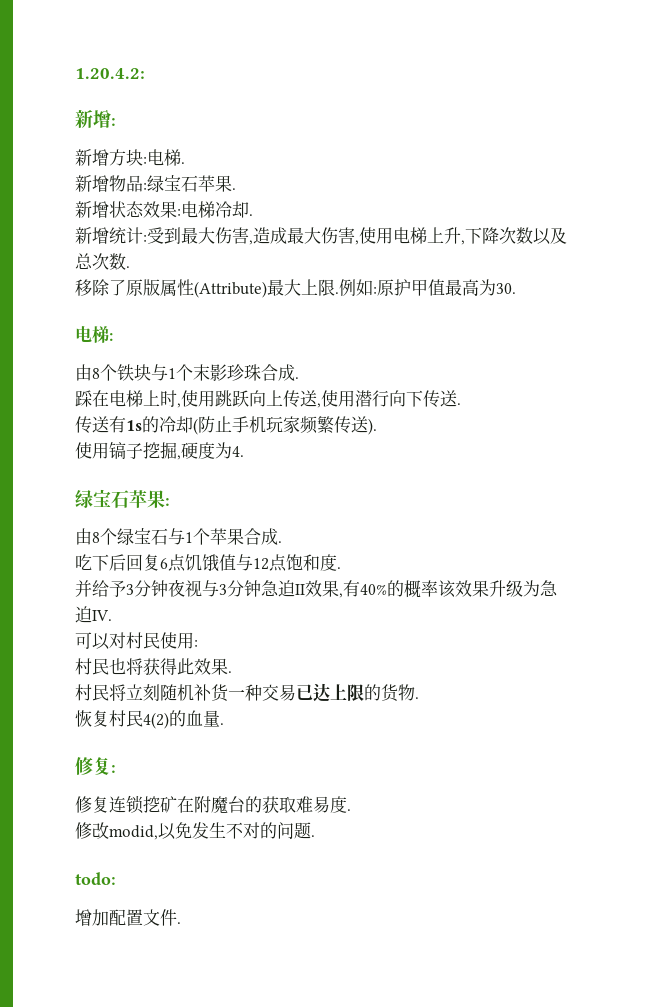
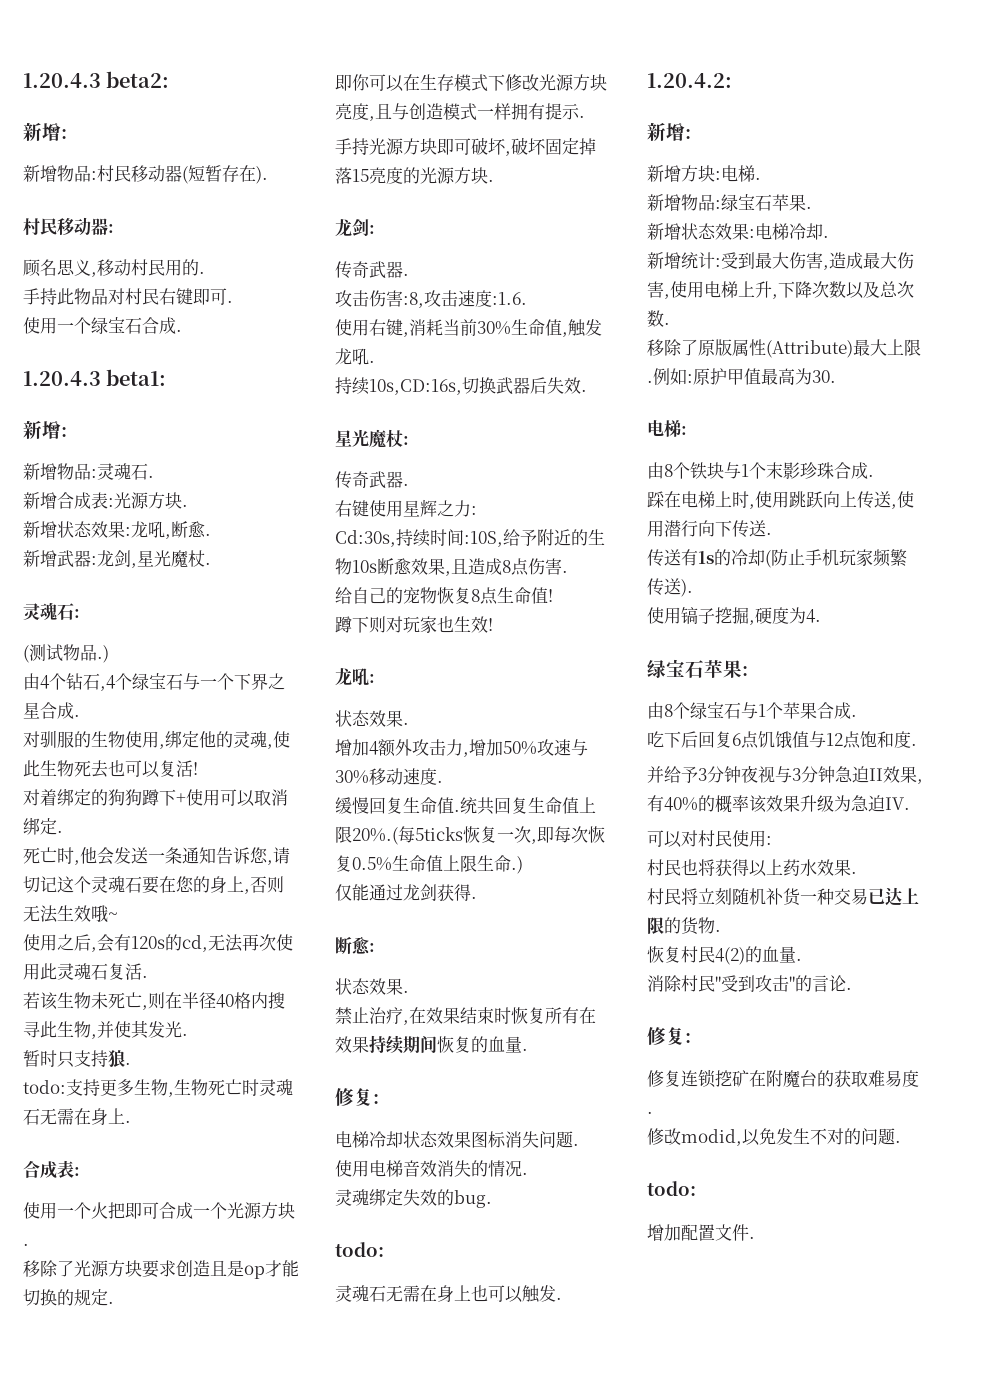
(75, 73) none -> [23,71,170,88] [23,122,67,141] [23,165,268,184] [23,217,114,235] [23,259,205,277] [23,288,233,305] [23,317,182,334] [23,369,167,386] [23,420,67,439] [23,463,154,480] [23,492,188,509] [23,521,211,539] [23,550,211,568] [23,602,80,620] [23,644,109,663] [23,673,285,691] [23,702,80,719] [23,730,290,749] [23,760,198,778] [23,788,288,807] [23,817,63,835] [23,847,290,865] [23,876,284,894] [23,905,118,923] [23,934,293,952] [23,963,148,980] [23,992,285,1010] [23,1020,188,1039] [23,1050,131,1068] [23,1079,293,1097] [23,1108,131,1125] [23,1160,80,1179] [23,1202,295,1219] [23,1243,29,1246] [23,1260,299,1279] [23,1289,114,1306] [335,74,607,92] [335,103,585,121] [335,137,596,156] [335,167,494,184] [335,219,375,237] [335,261,409,279] [335,290,527,308] [335,319,602,337] [335,348,375,365] [335,377,587,395] [335,429,409,448] [335,471,409,489] [335,499,477,517] [335,529,605,547] [335,558,568,576] [335,587,553,605] [335,616,493,634] [335,668,375,686] [335,710,409,727] [335,739,588,757] [335,768,443,785] [335,797,596,815] [335,826,605,845] [335,855,523,874] [335,884,477,901] [335,936,375,955] [335,978,409,995] [335,1007,596,1025] [335,1035,528,1054] [335,1088,379,1106] [335,1131,579,1148] [335,1160,528,1177] [335,1188,492,1208] [335,1242,384,1257] [335,1285,562,1303] 1.20.4.3 beta2: // 新增: // 新增物品:村民移动器(短暂存在). // 村民移动器: // 顾名思义,移动村民用的. // 手持此物品对村民右键即可. // 使用一个绿宝石合成. // 1.20.4.3 beta1: // 新增: // 新增物品:灵魂石. // 新增合成表:光源方块. // 新增状态效果:龙吼,断愈. // 新增武器:龙剑,星光魔杖. // 灵魂石: // (测试物品.) // 由4个钻石,4个绿宝石与一个下界之星合成. // 对驯服的生物使用,绑定他的灵魂,使此生物死去也可以复活! // 对着绑定的狗狗蹲下+使用可以取消绑定. // 死亡时,他会发送一条通知告诉您,请切记这个灵魂石要在您的身上,否则无法生效哦~ // 使用之后,会有120s的cd,无法再次使用此灵魂石复活. // 若该生物未死亡,则在半径40格内搜寻此生物,并使其发光. // 暂时只支持狼. // todo:支持更多生物,生物死亡时灵魂石无需在身上. // 合成表: // 使用一个火把即可合成一个光源方块. // 移除了光源方块要求创造且是op才能切换的规定. // 即你可以在生存模式下修改光源方块亮度,且与创造模式一样拥有提示. // 手持光源方块即可破坏,破坏固定掉落15亮度的光源方块. // 龙剑: // 传奇武器. // 攻击伤害:8,攻击速度:1.6. // 使用右键,消耗当前30%生命值,触发龙吼. // 持续10s,CD:16s,切换武器后失效. // 星光魔杖: // 传奇武器. // 右键使用星辉之力: // Cd:30s,持续时间:10S,给予附近的生物10s断愈效果,且造成8点伤害. // 给自己的宠物恢复8点生命值! // 蹲下则对玩家也生效! // 龙吼: // 状态效果. // 增加4额外攻击力,增加50%攻速与30%移动速度. // 缓慢回复生命值.统共回复生命值上限20%.(每5ticks恢复一次,即每次恢复0.5%生命值上限生命.) // 仅能通过龙剑获得. // 断愈: // 状态效果. // 禁止治疗,在效果结束时恢复所有在效果持续期间恢复的血量. // 修复: // 电梯冷却状态效果图标消失问题. // 使用电梯音效消失的情况. // 灵魂绑定失效的bug. // todo: // 灵魂石无需在身上也可以触发. //
[177,658,194,675] 此 -> [749,859,817,877] 以上药水
(224, 724) none -> [647,975,852,992] // 消除村民"受到攻击"的言论.

